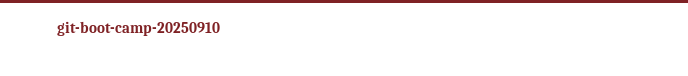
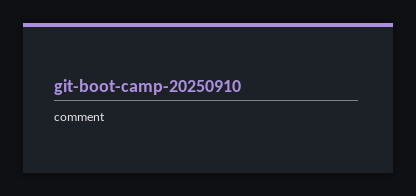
(220, 28) none -> [54,113,105,121] // comment

